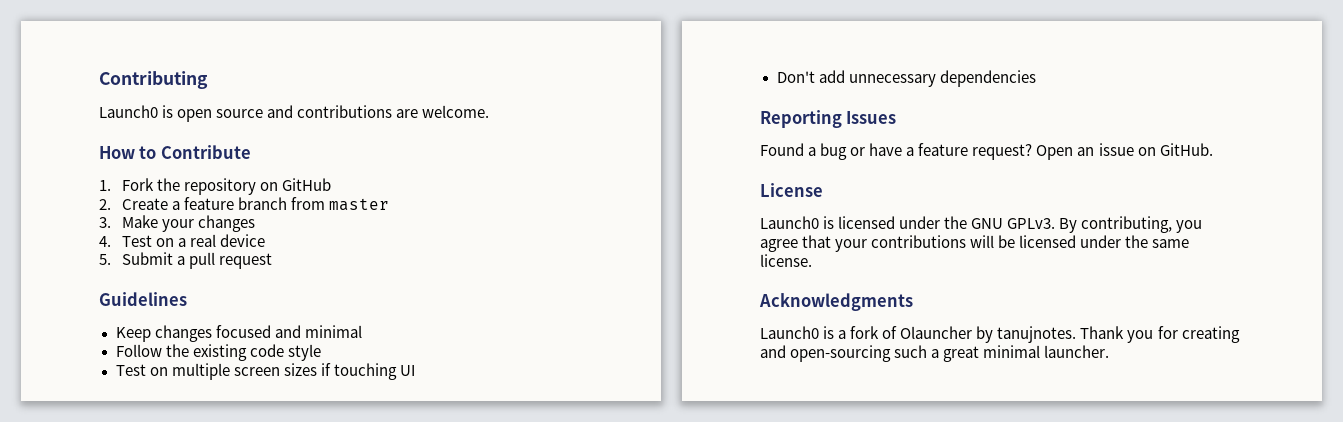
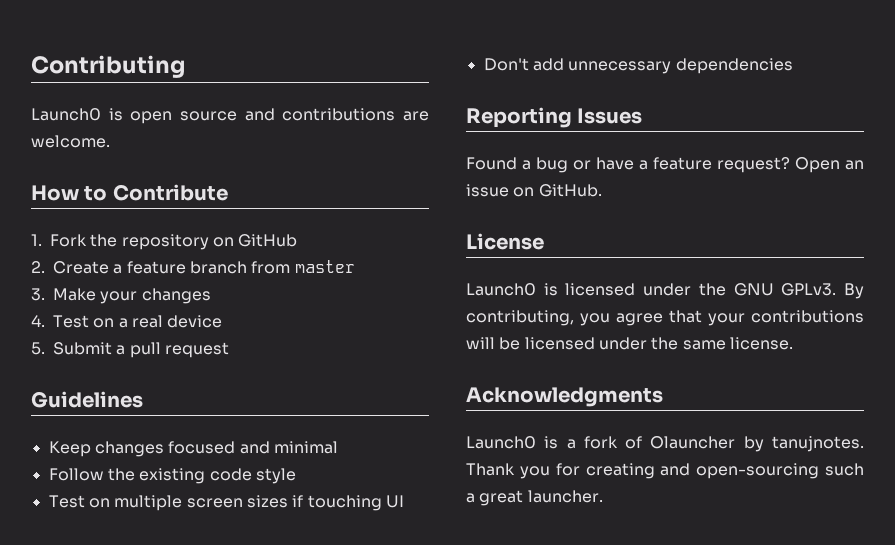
[983,345,1041,358] minimal -> (524, 498) none

